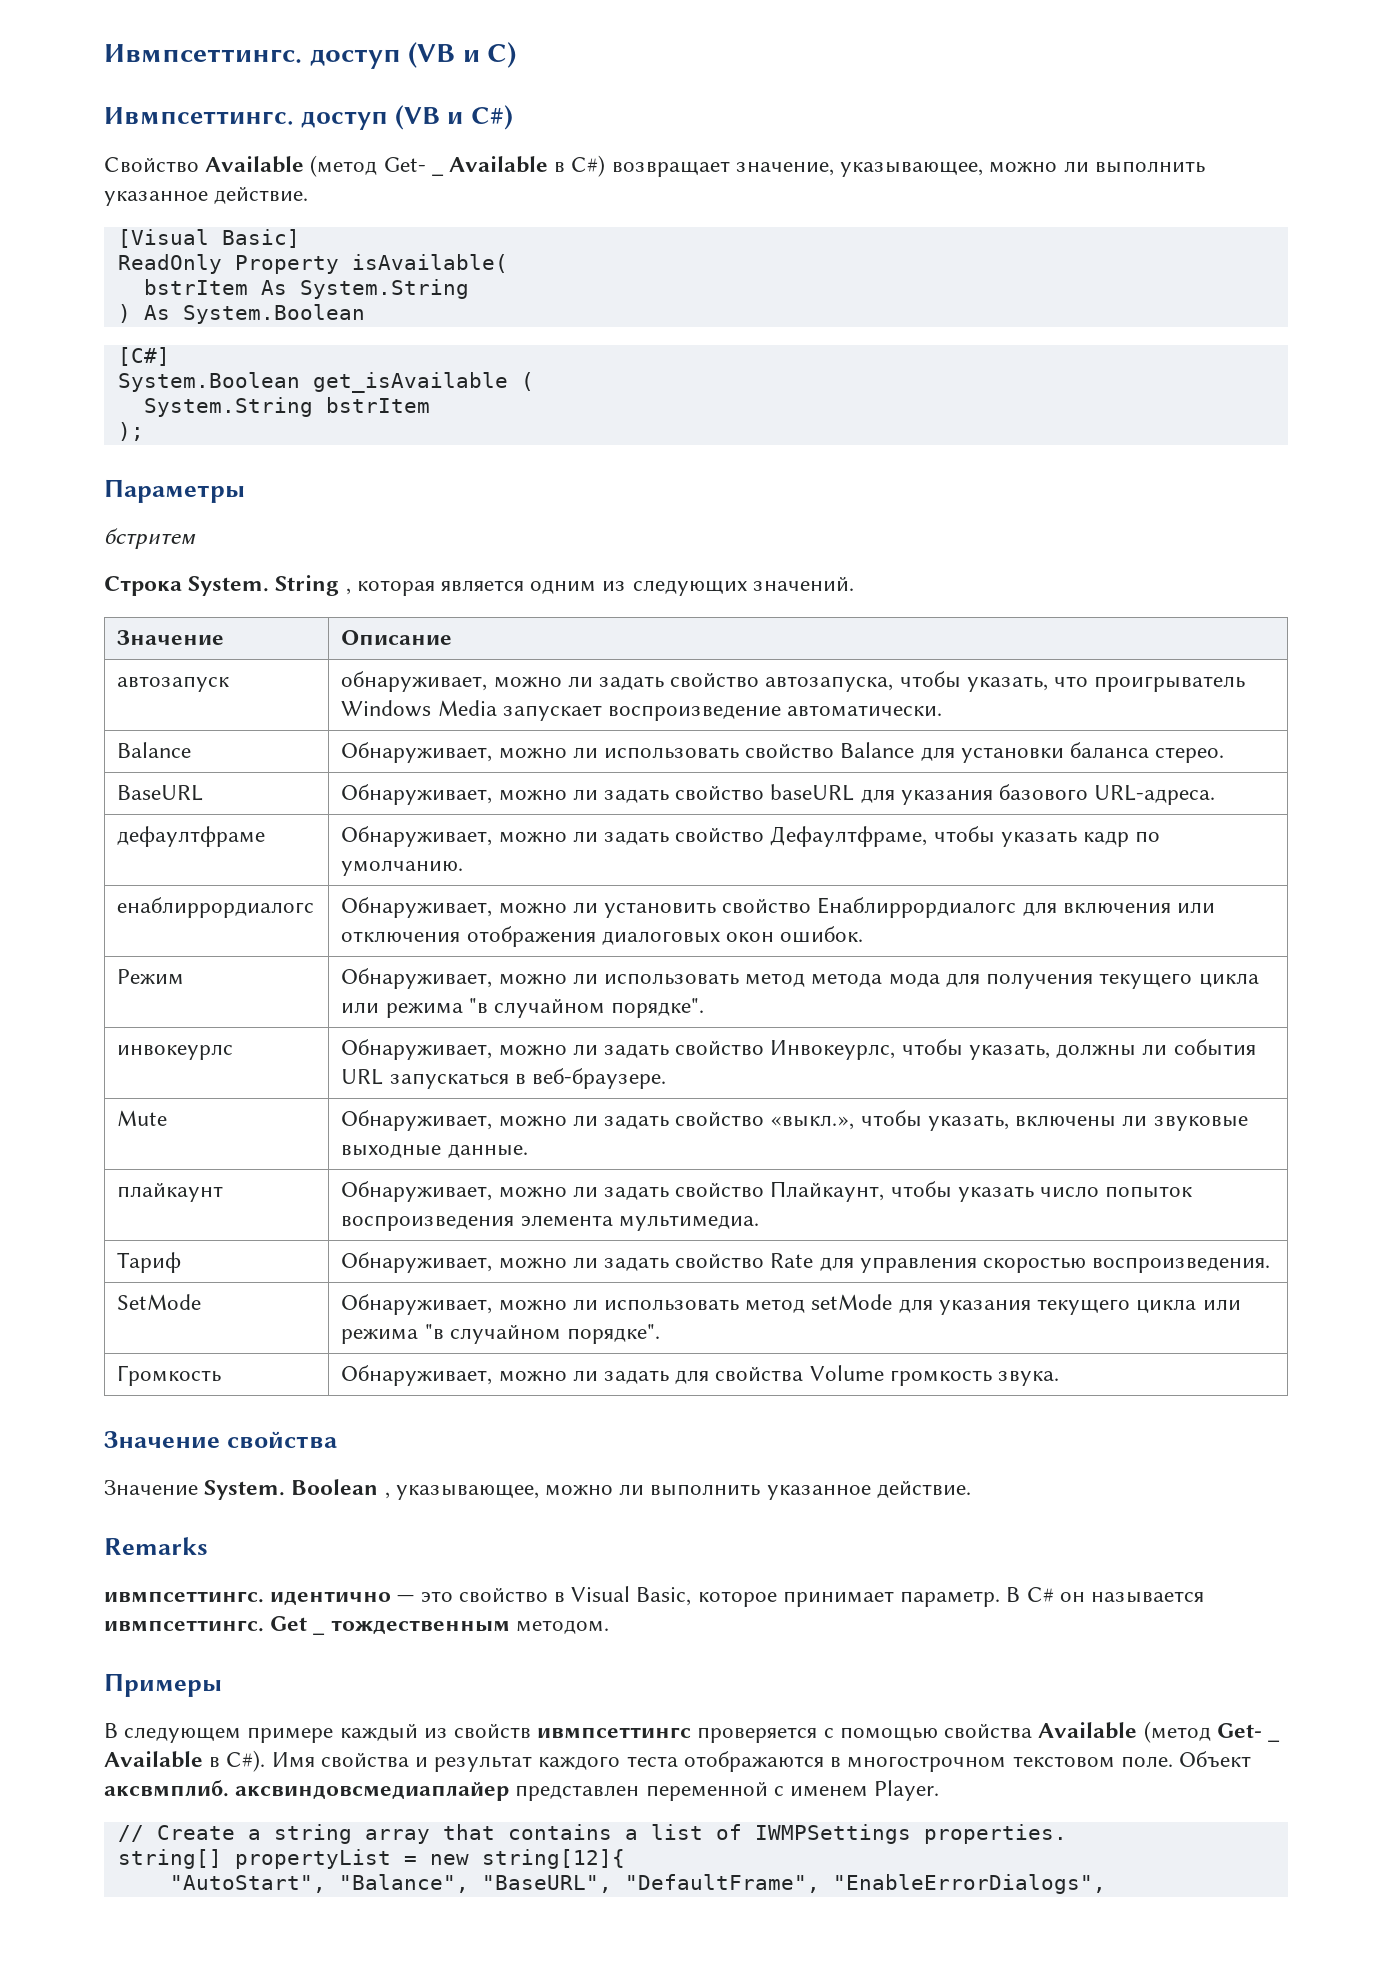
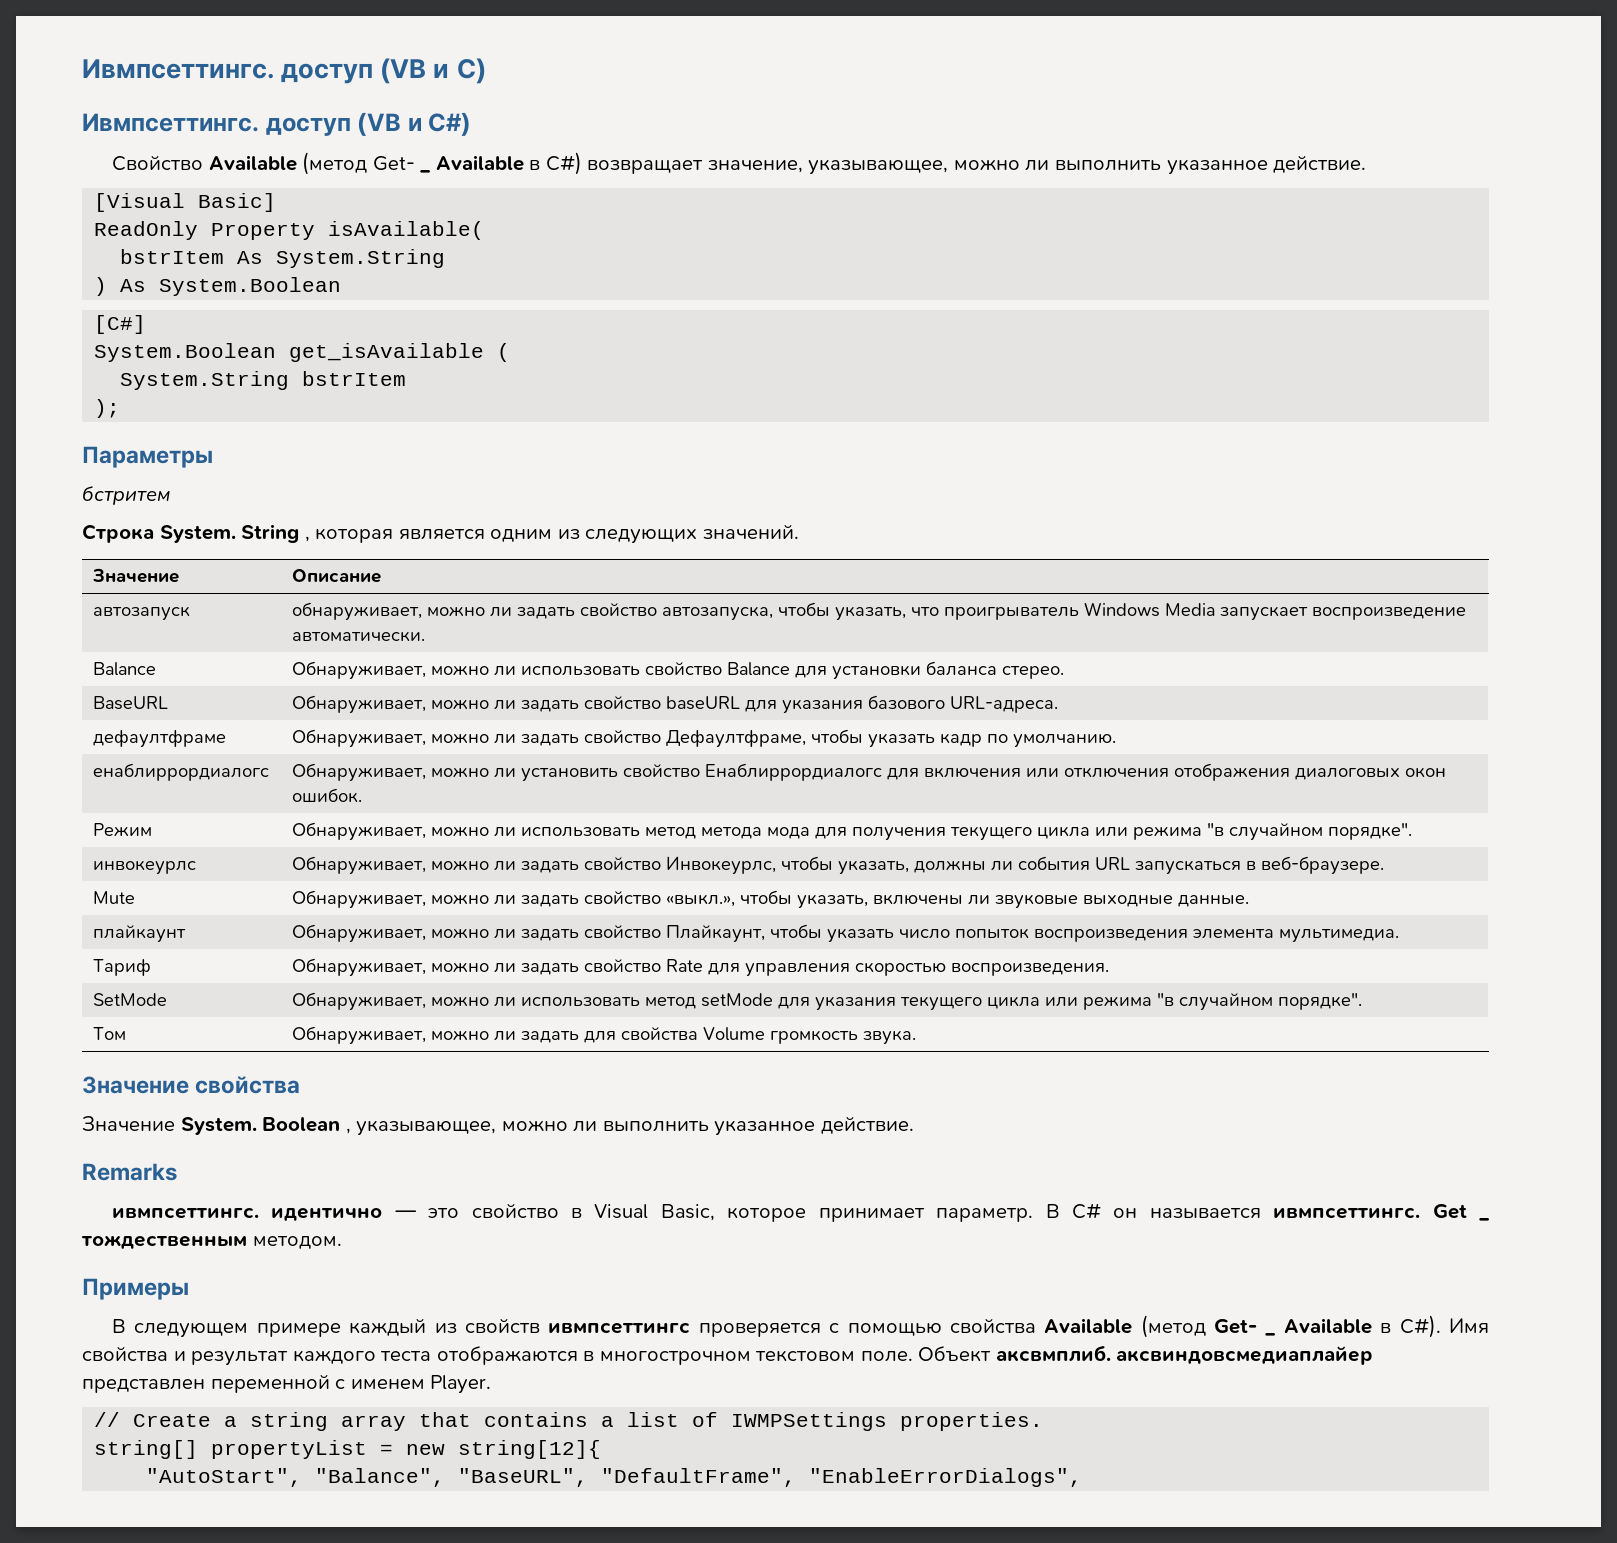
[117,1365,222,1386] Громкость -> [93,1027,127,1040] Том

